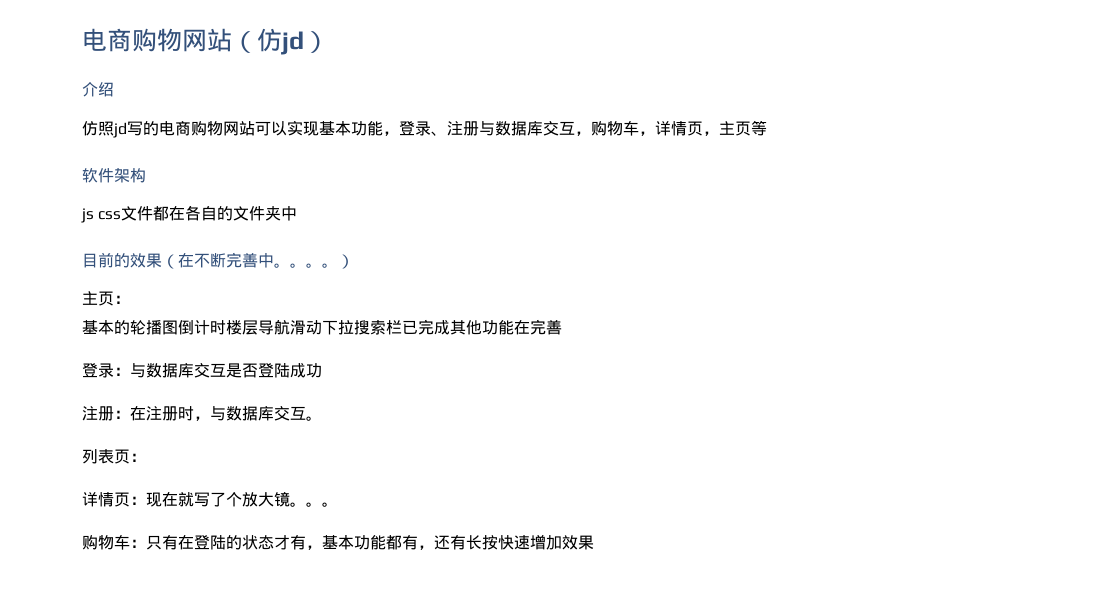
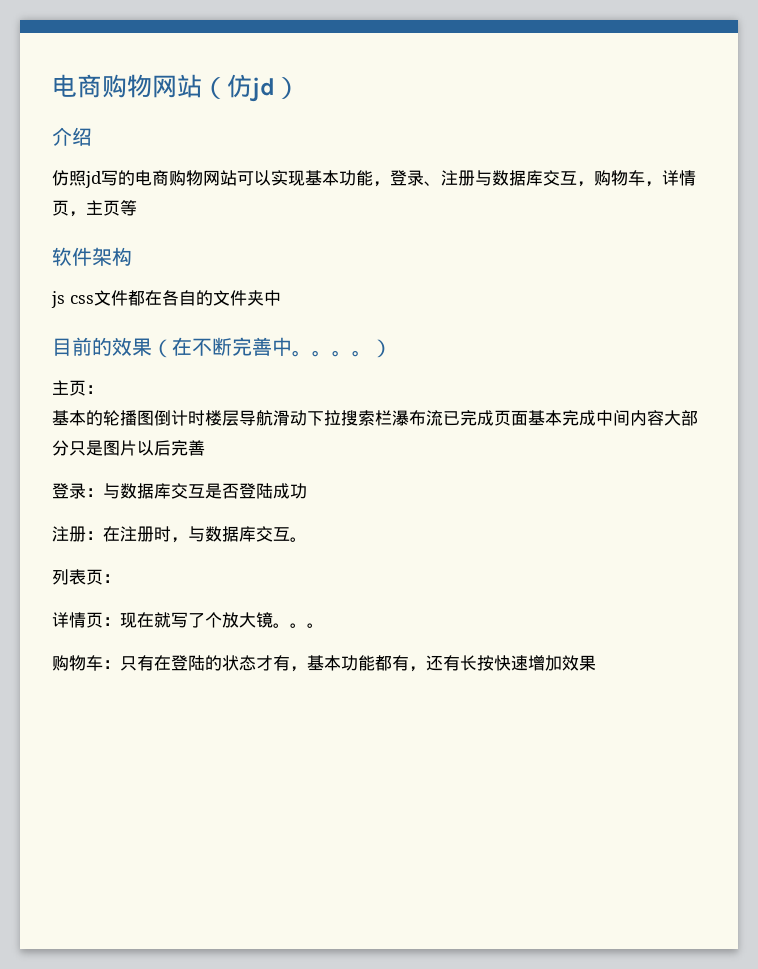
[402,319,530,335] 已完成其他功能在 -> [392,410,698,426] [52,440,171,456] 瀑布流已完成页面基本完成中间内容大部分只是图片以后

